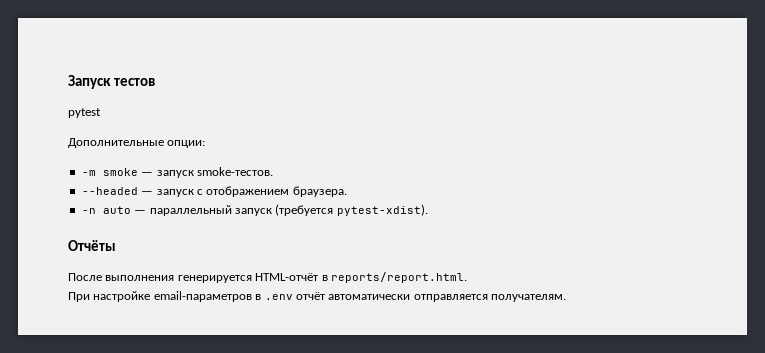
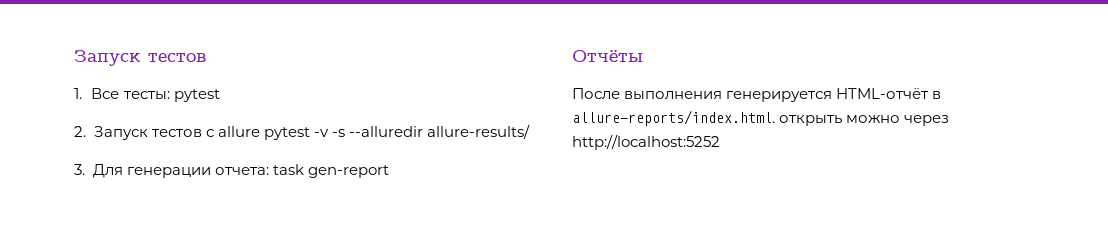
[68,108,101,118] [68,138,206,148] [81,167,273,178] [81,186,347,197] [81,204,428,216] pytest // Дополнительные опции: // -m smoke — запуск smoke-тестов. // --headed — запуск с отображением браузера. // -n auto — параллельный запуск (требуется pytest-xdist). -> [74,88,220,102] [74,124,530,140] [74,164,389,178] 1. Все тесты: pytest // 2. Запуск тестов с allure pytest -v -s --alluredir allure-results/ // 3. Для генерации отчета: task gen-report
[330,272,467,283] [68,291,566,302] reports/report.html. // При настройке email-параметров в .env отчёт автоматически отправляется получателям. -> [572,110,950,126] [572,134,720,150] allure-reports/index.html. открыть можно через http://localhost:5252

